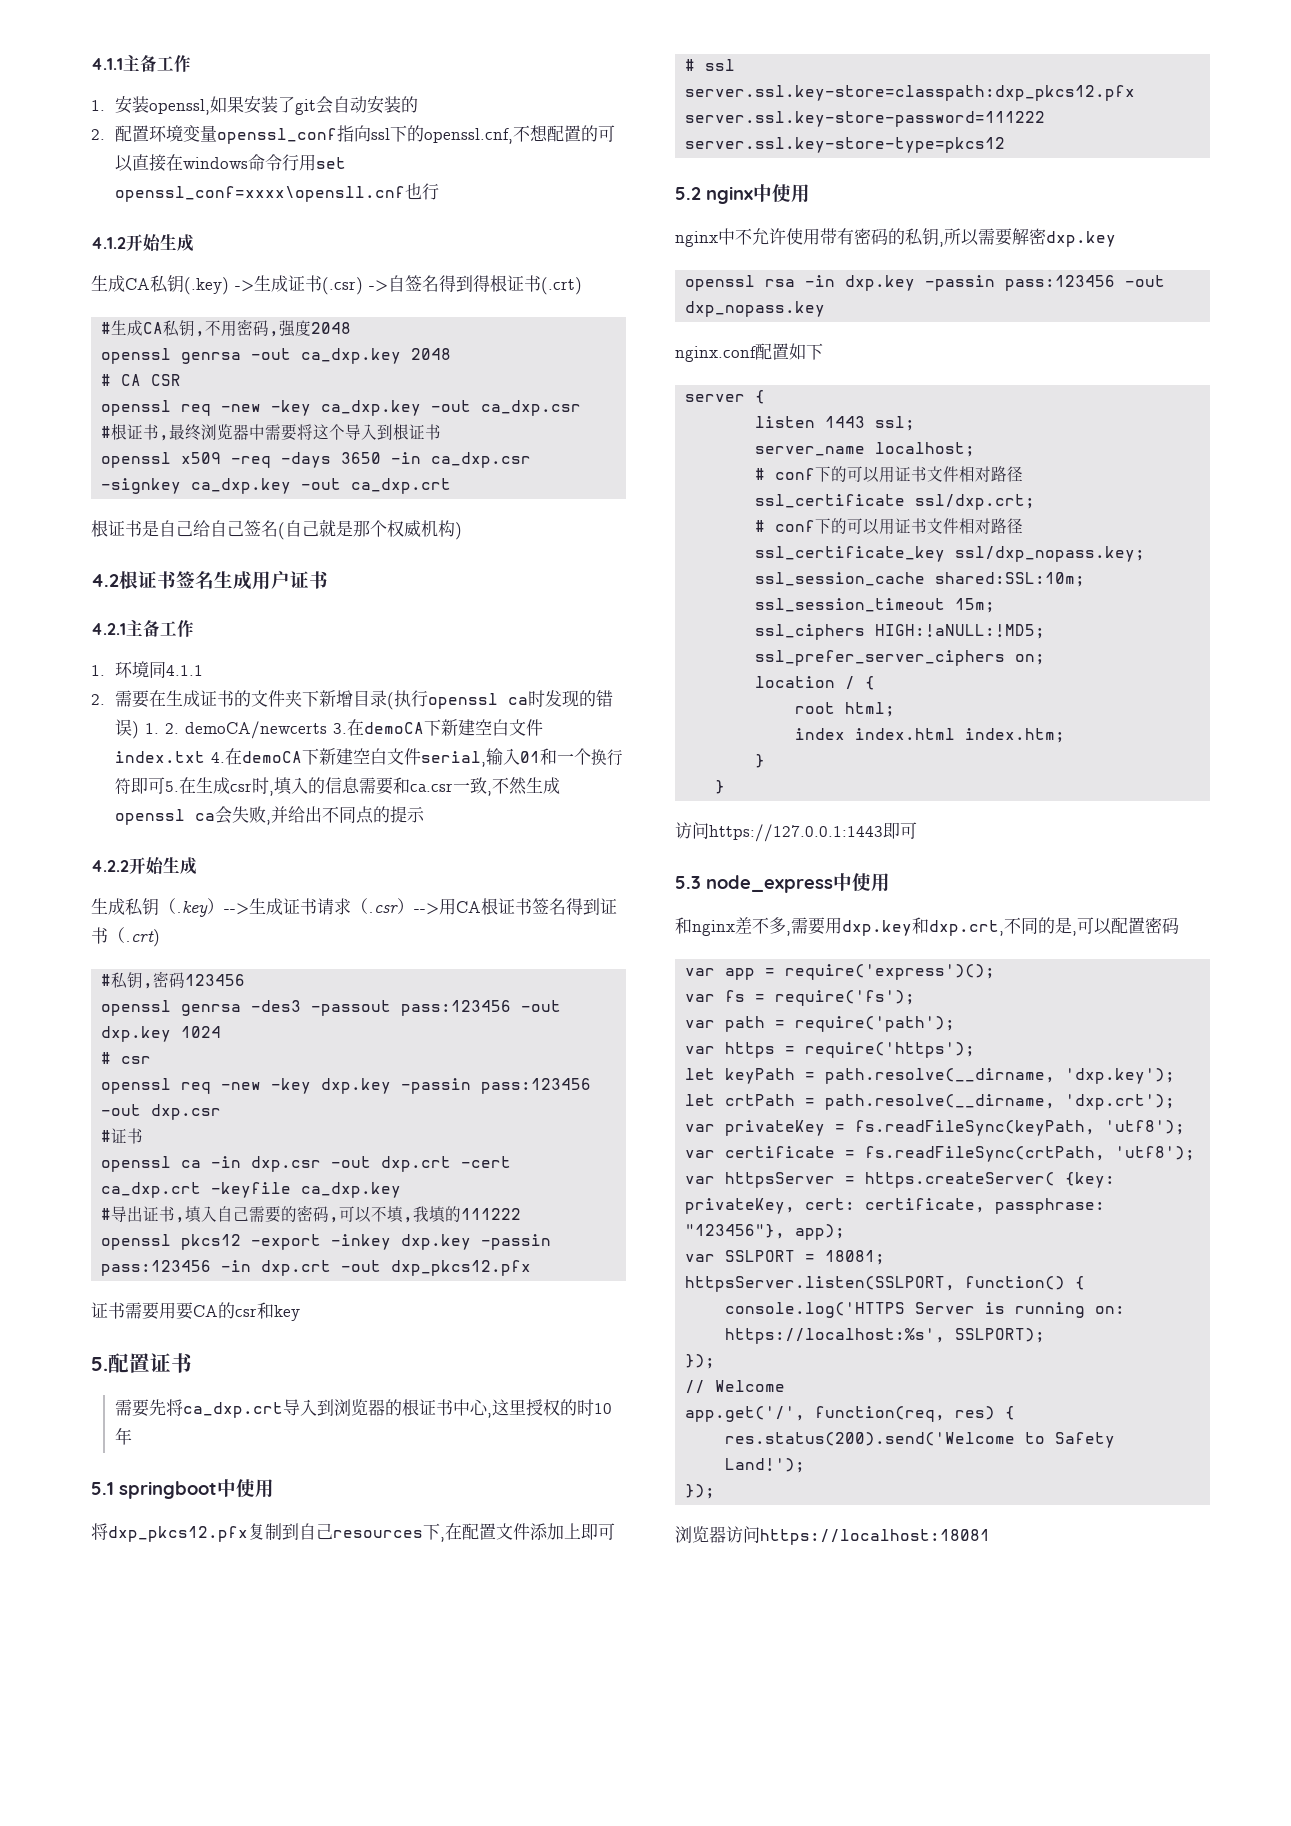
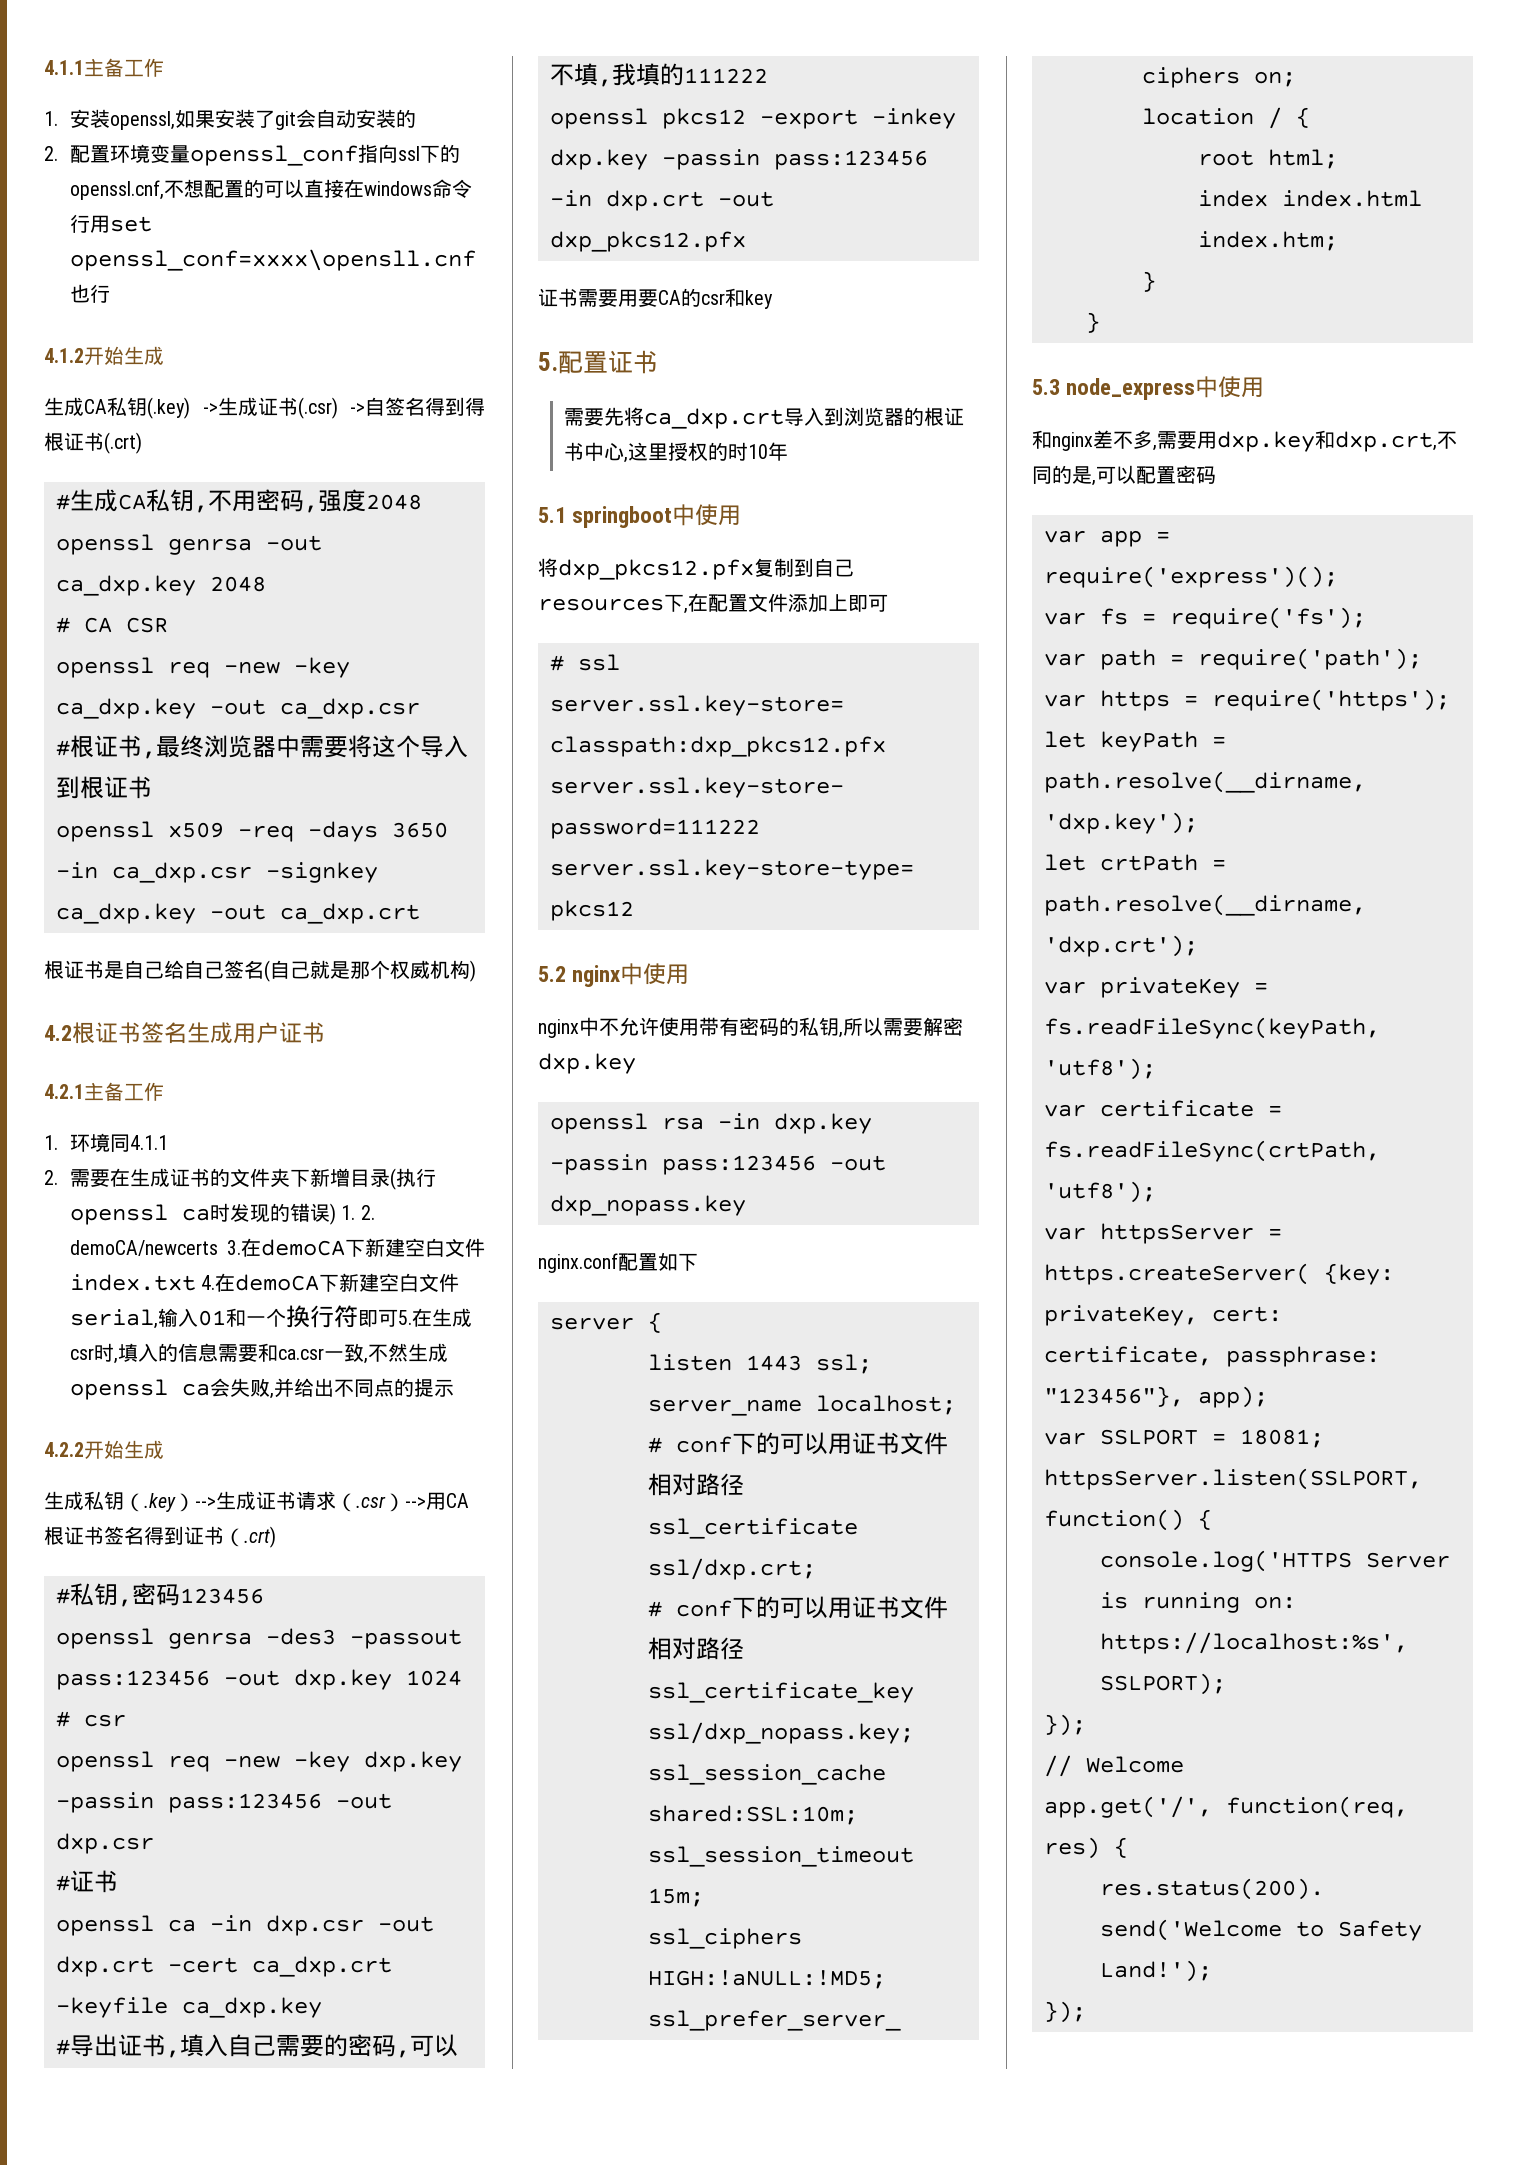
[675,822,917,842] // 访问https://127.0.0.1:1443即可 -> (1100, 322) none
[675,1526,990,1545] // 浏览器访问https://localhost:18081 -> (1086, 2012) none

